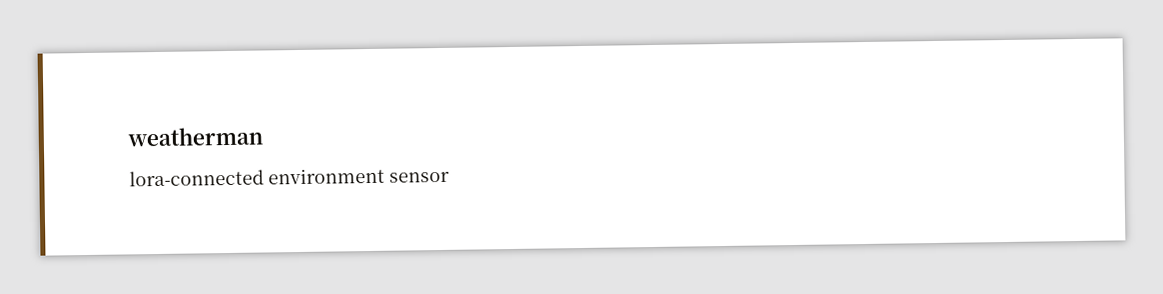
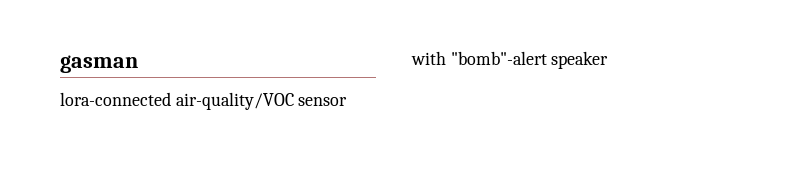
[127,126,263,147] weatherman -> [60,55,138,73] gasman
[268,167,450,185] environment sensor -> [175,92,348,110] [411,51,609,69] air-quality/VOC sensor with "bomb"-alert speaker

